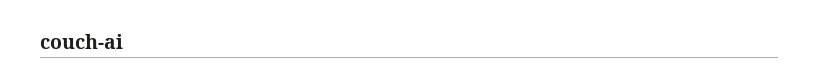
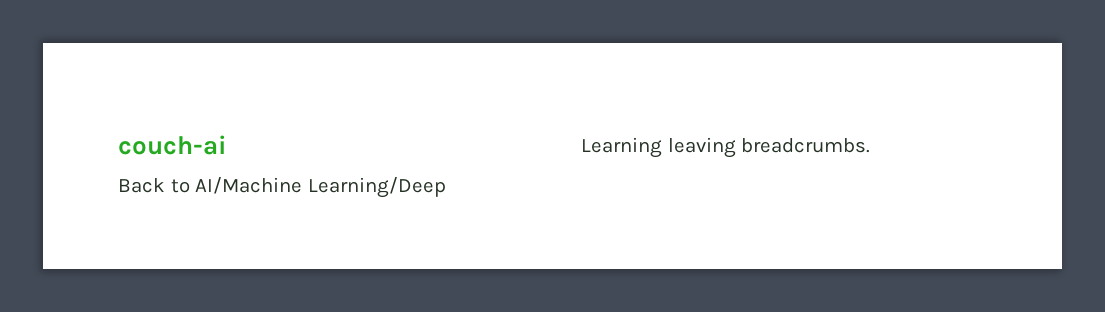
(123, 41) none -> [118,177,446,198] [581,137,871,158] // Back to AI/Machine Learning/Deep Learning leaving breadcrumbs.

